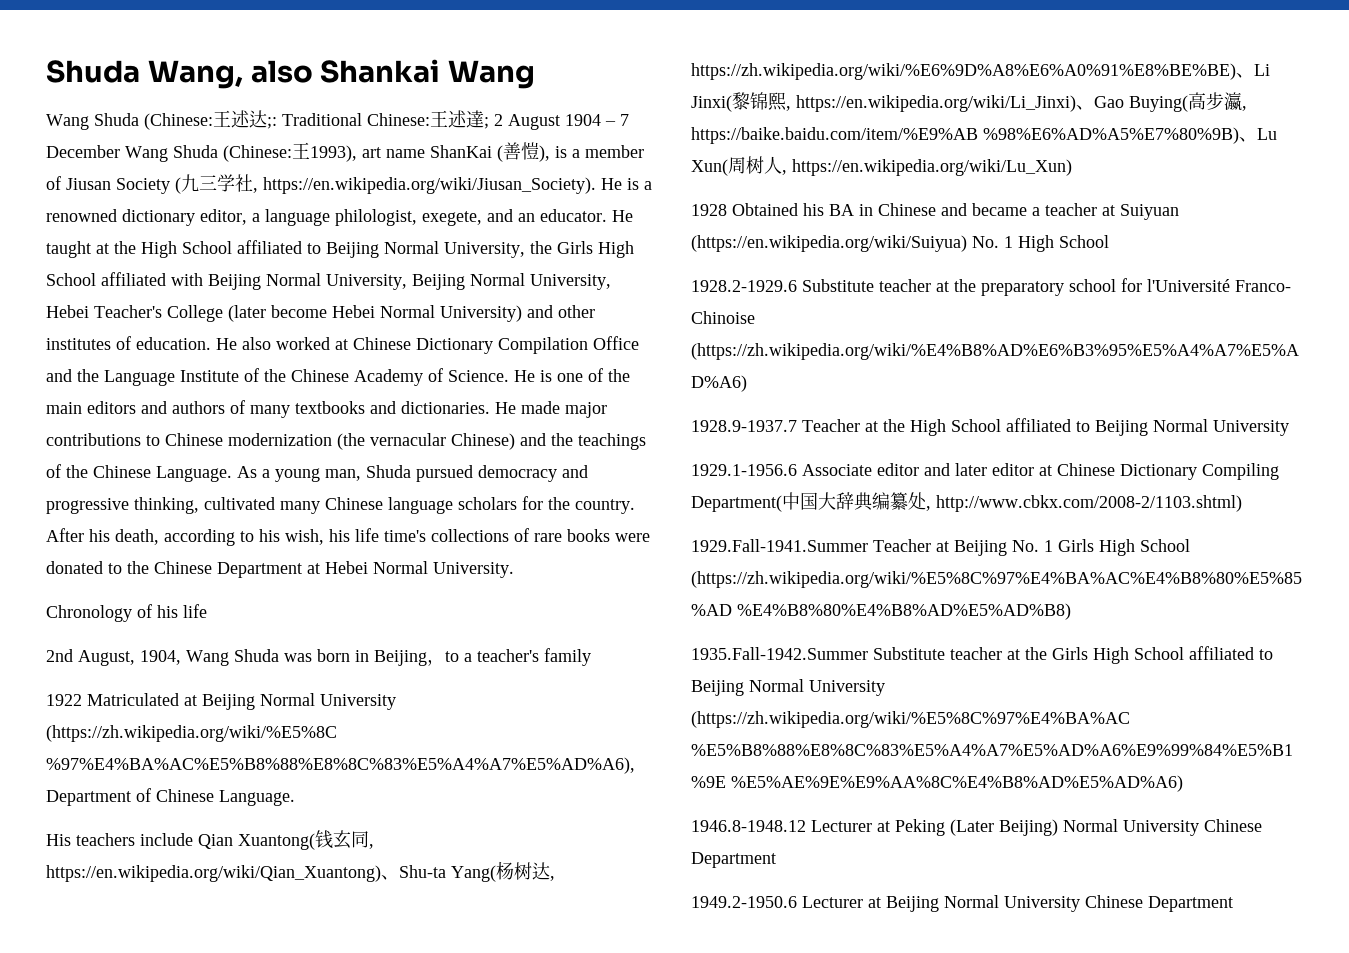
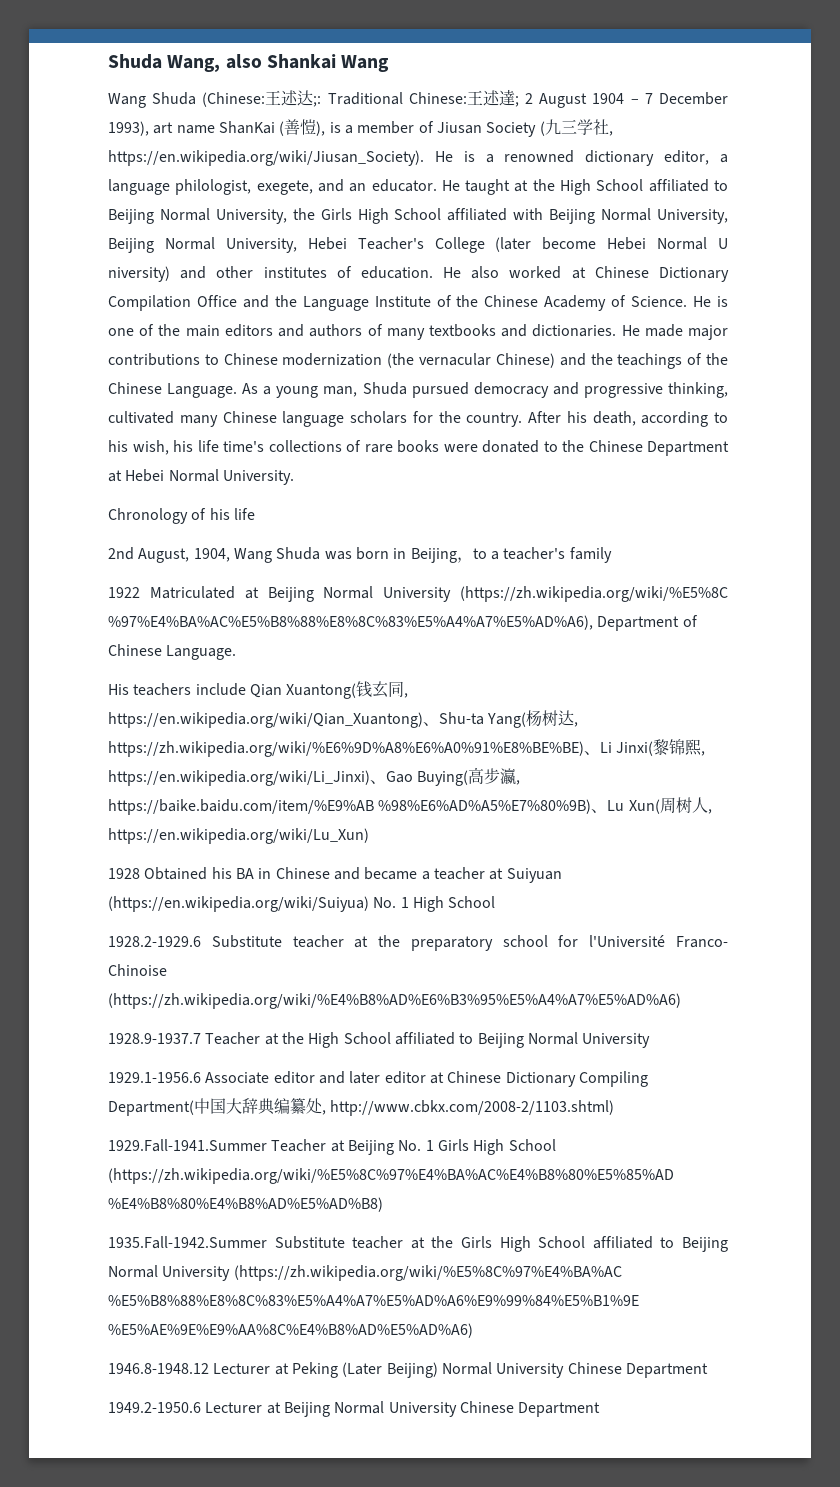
[125,142,310,162] Wang Shuda (Chinese:王 -> (729, 98) none
[440,305,522,322] University) -> [717,238,728,249] [108,266,170,282] U niversity)

